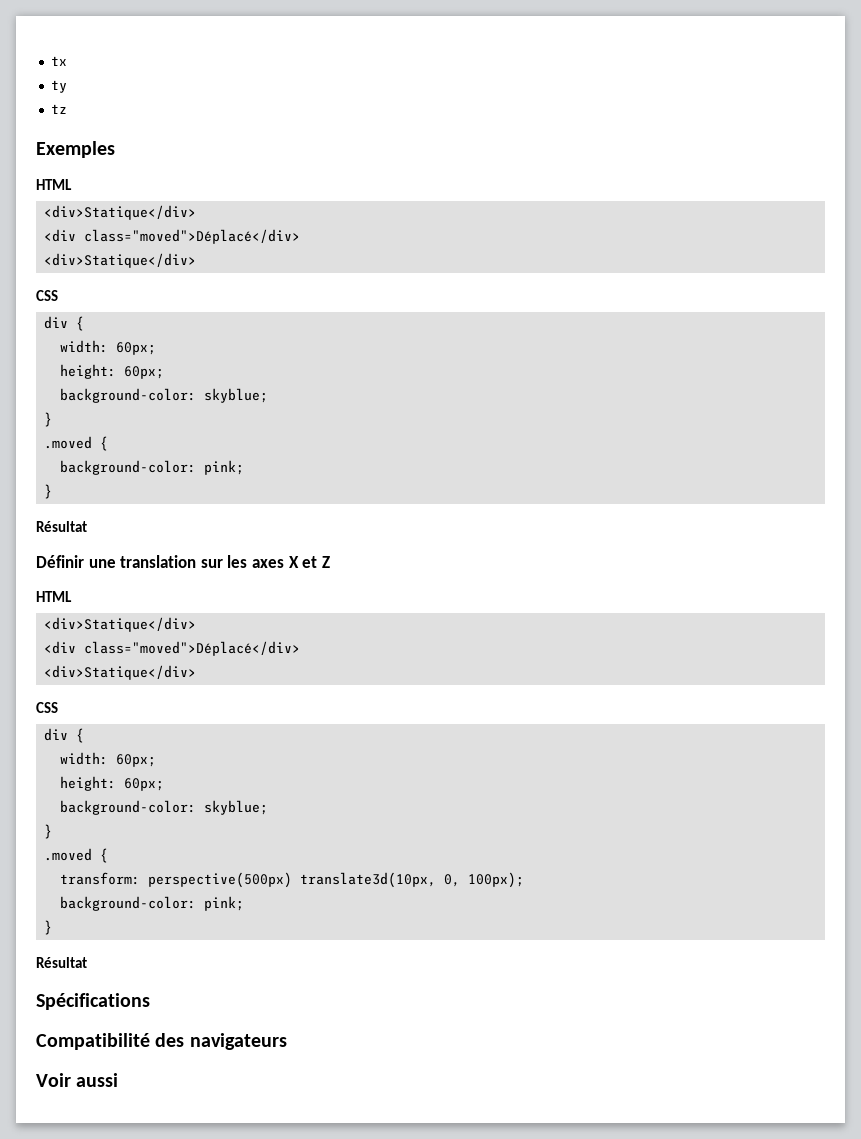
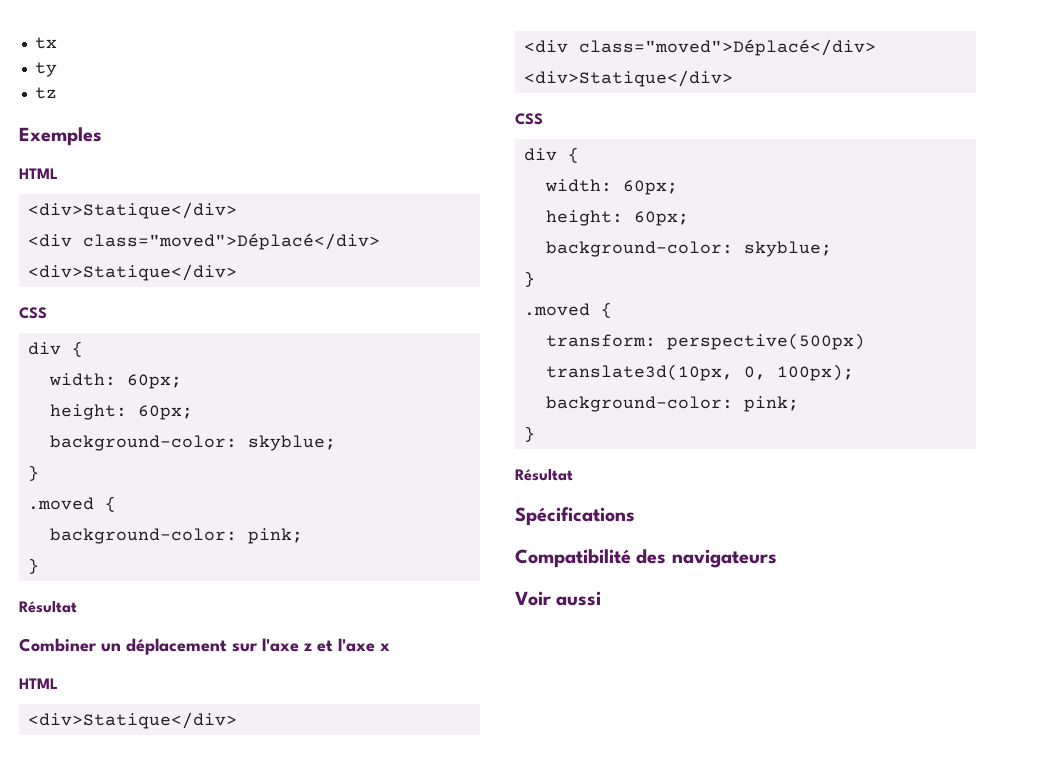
[36,555,330,568] Définir une translation sur les axes X et Z -> [19,638,390,655] Combiner un déplacement sur l'axe z et l'axe x

